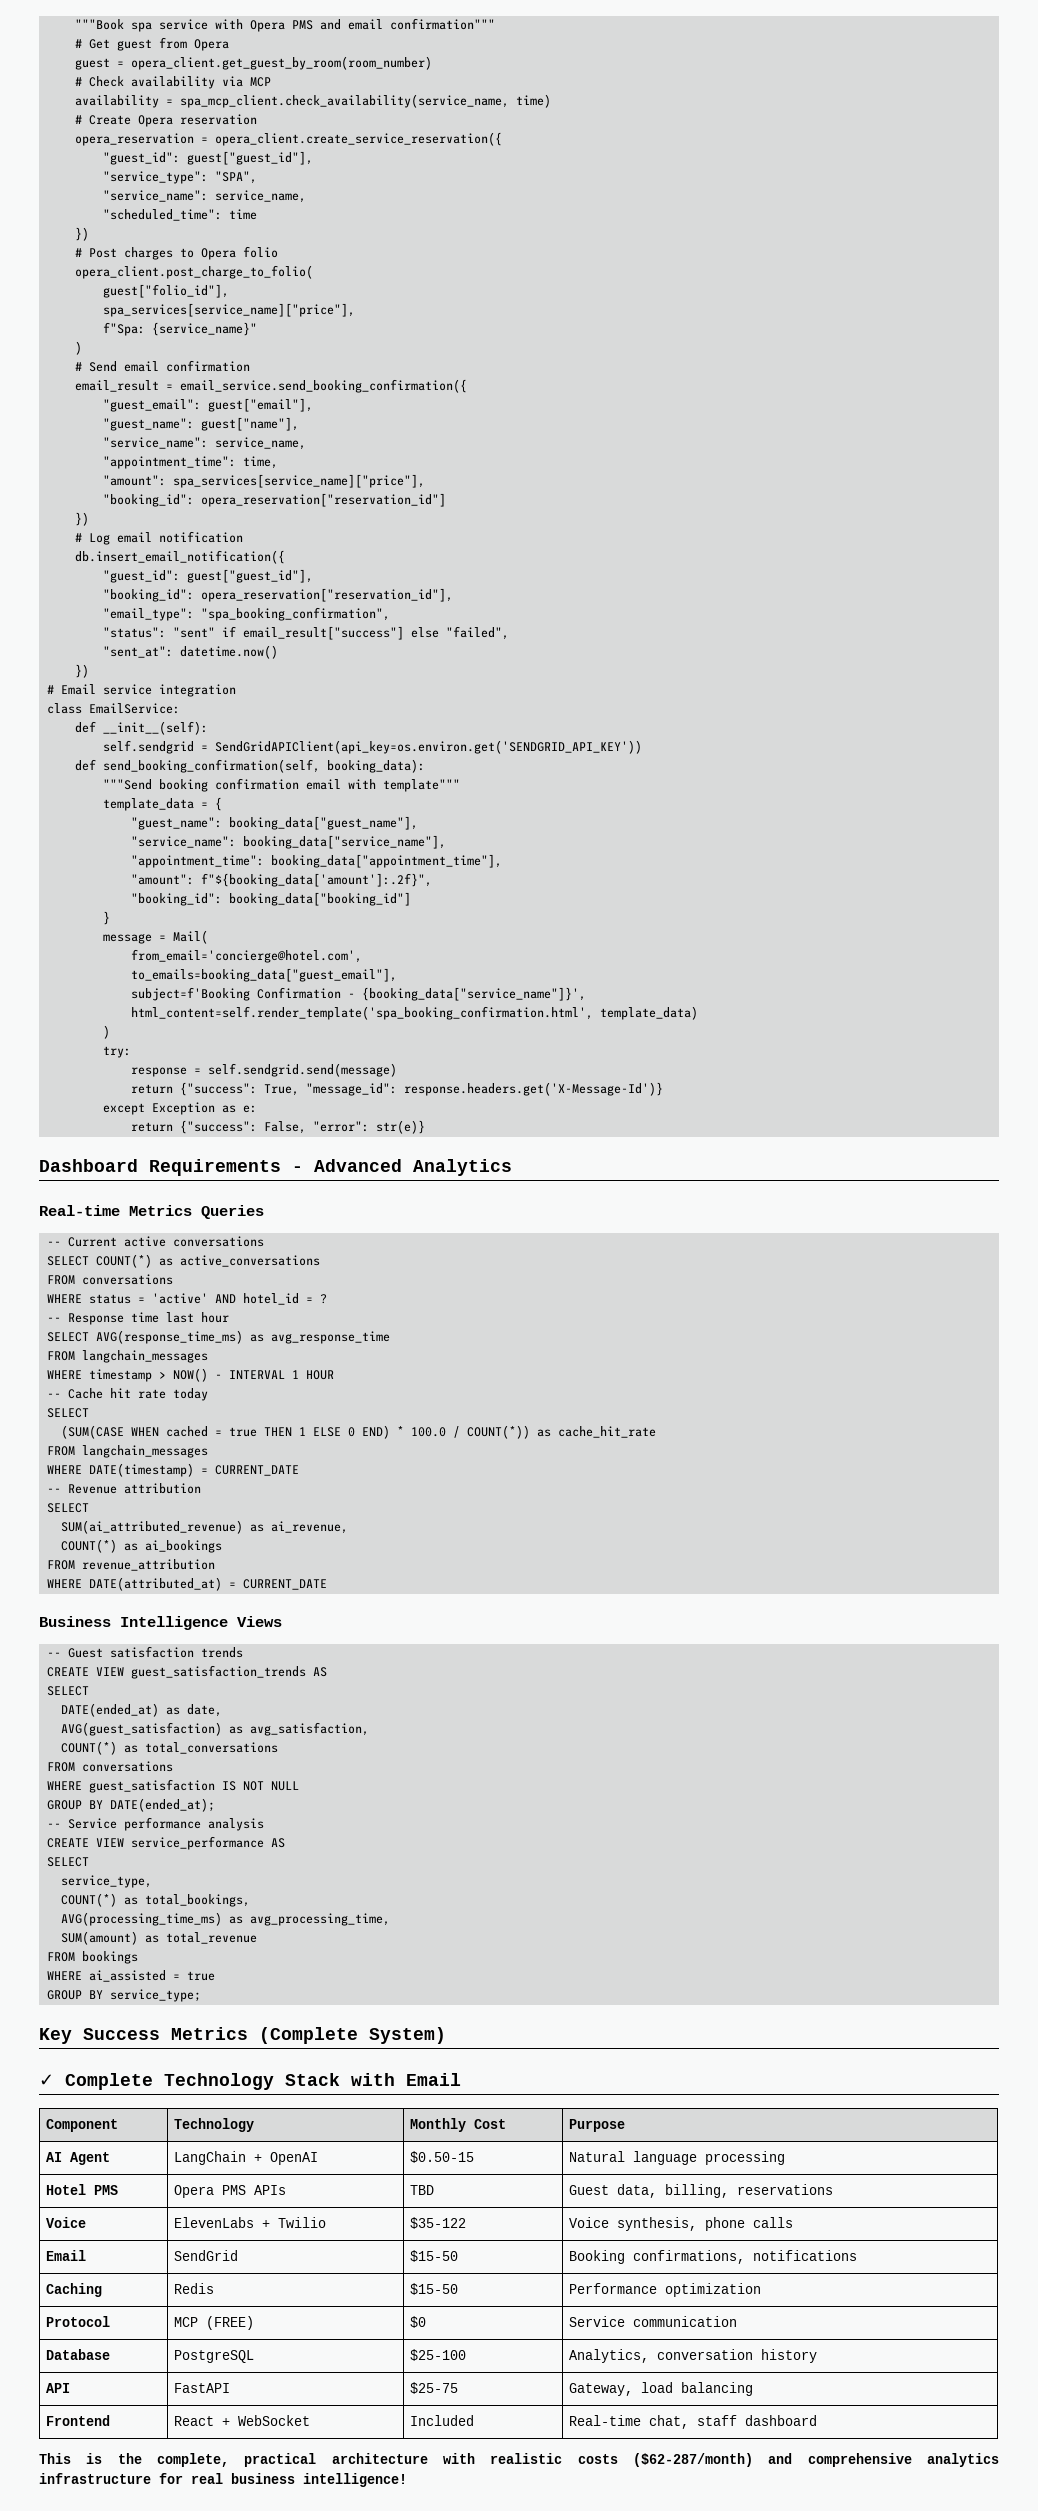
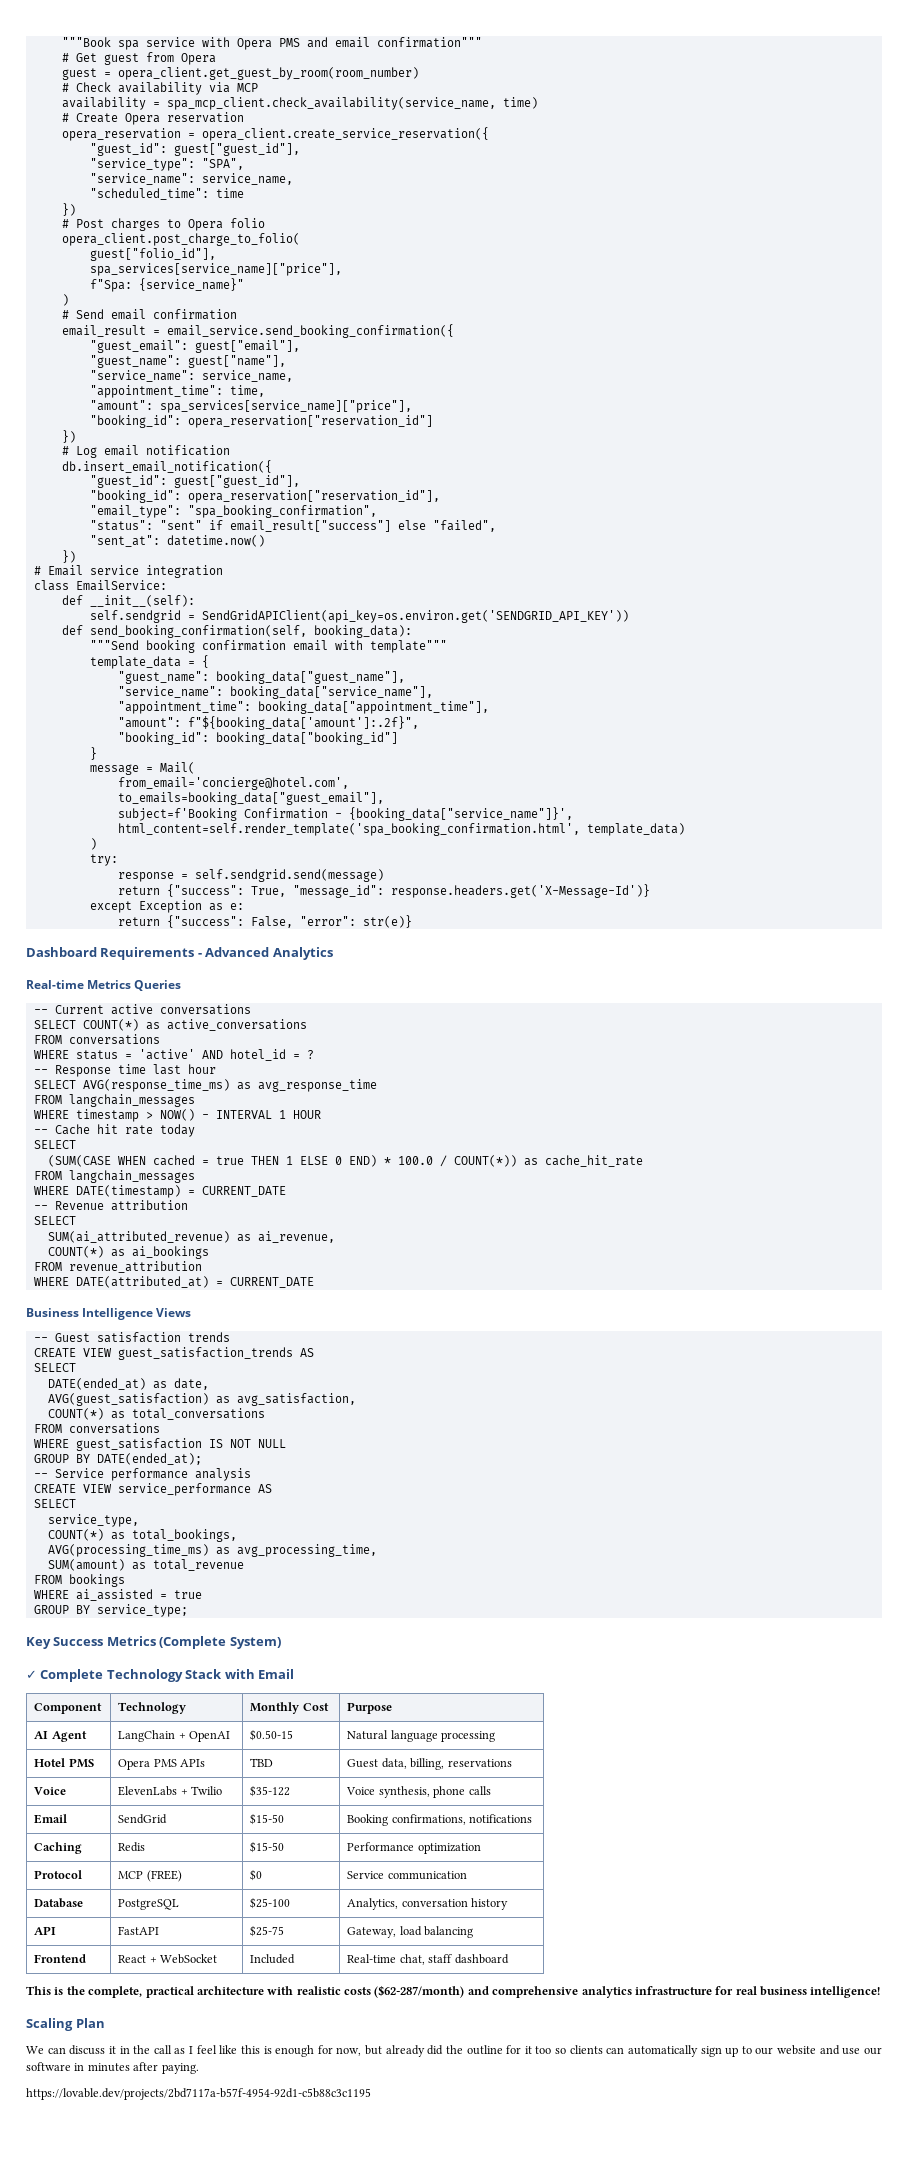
(407, 2480) none -> [26,2018,105,2031] [26,2045,882,2057] [26,2062,199,2074] [26,2088,371,2100] // Scaling Plan // We can discuss it in the call as I feel like this is enough for now, but already did the outline for it too so clients can automatically sign up to our website and use our software in minutes after paying. // https://lovable.dev/projects/2bd7117a-b57f-4954-92d1-c5b88c3c1195

